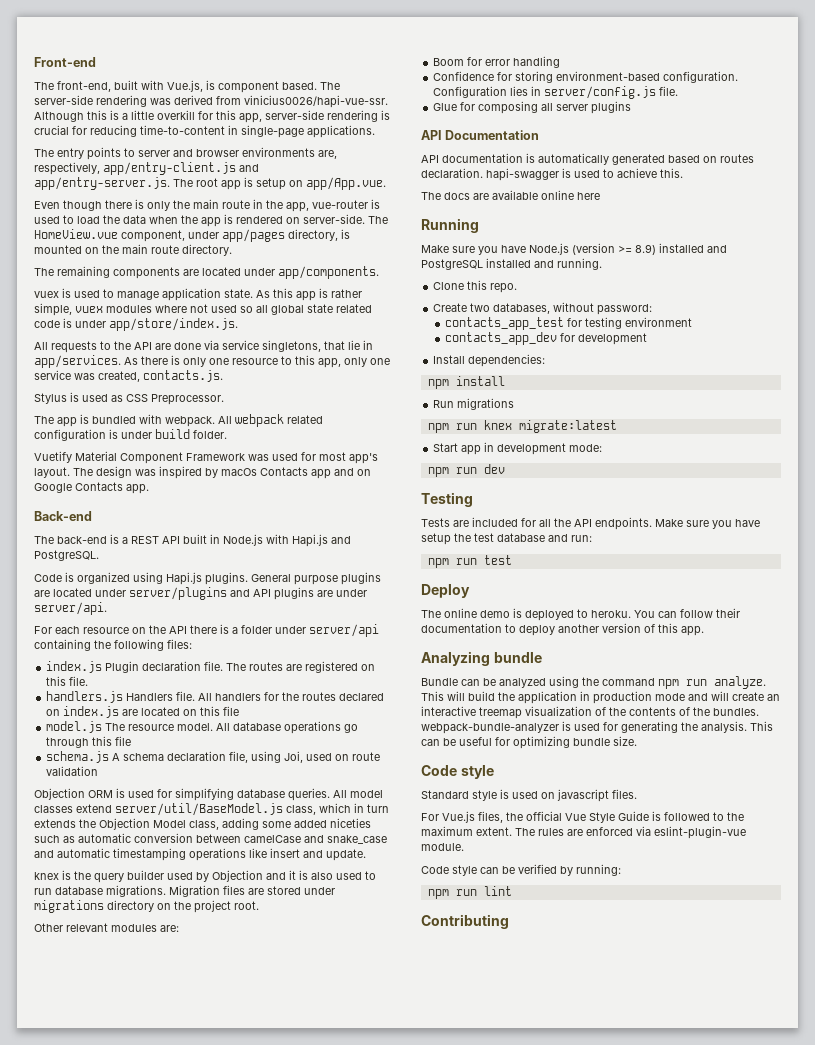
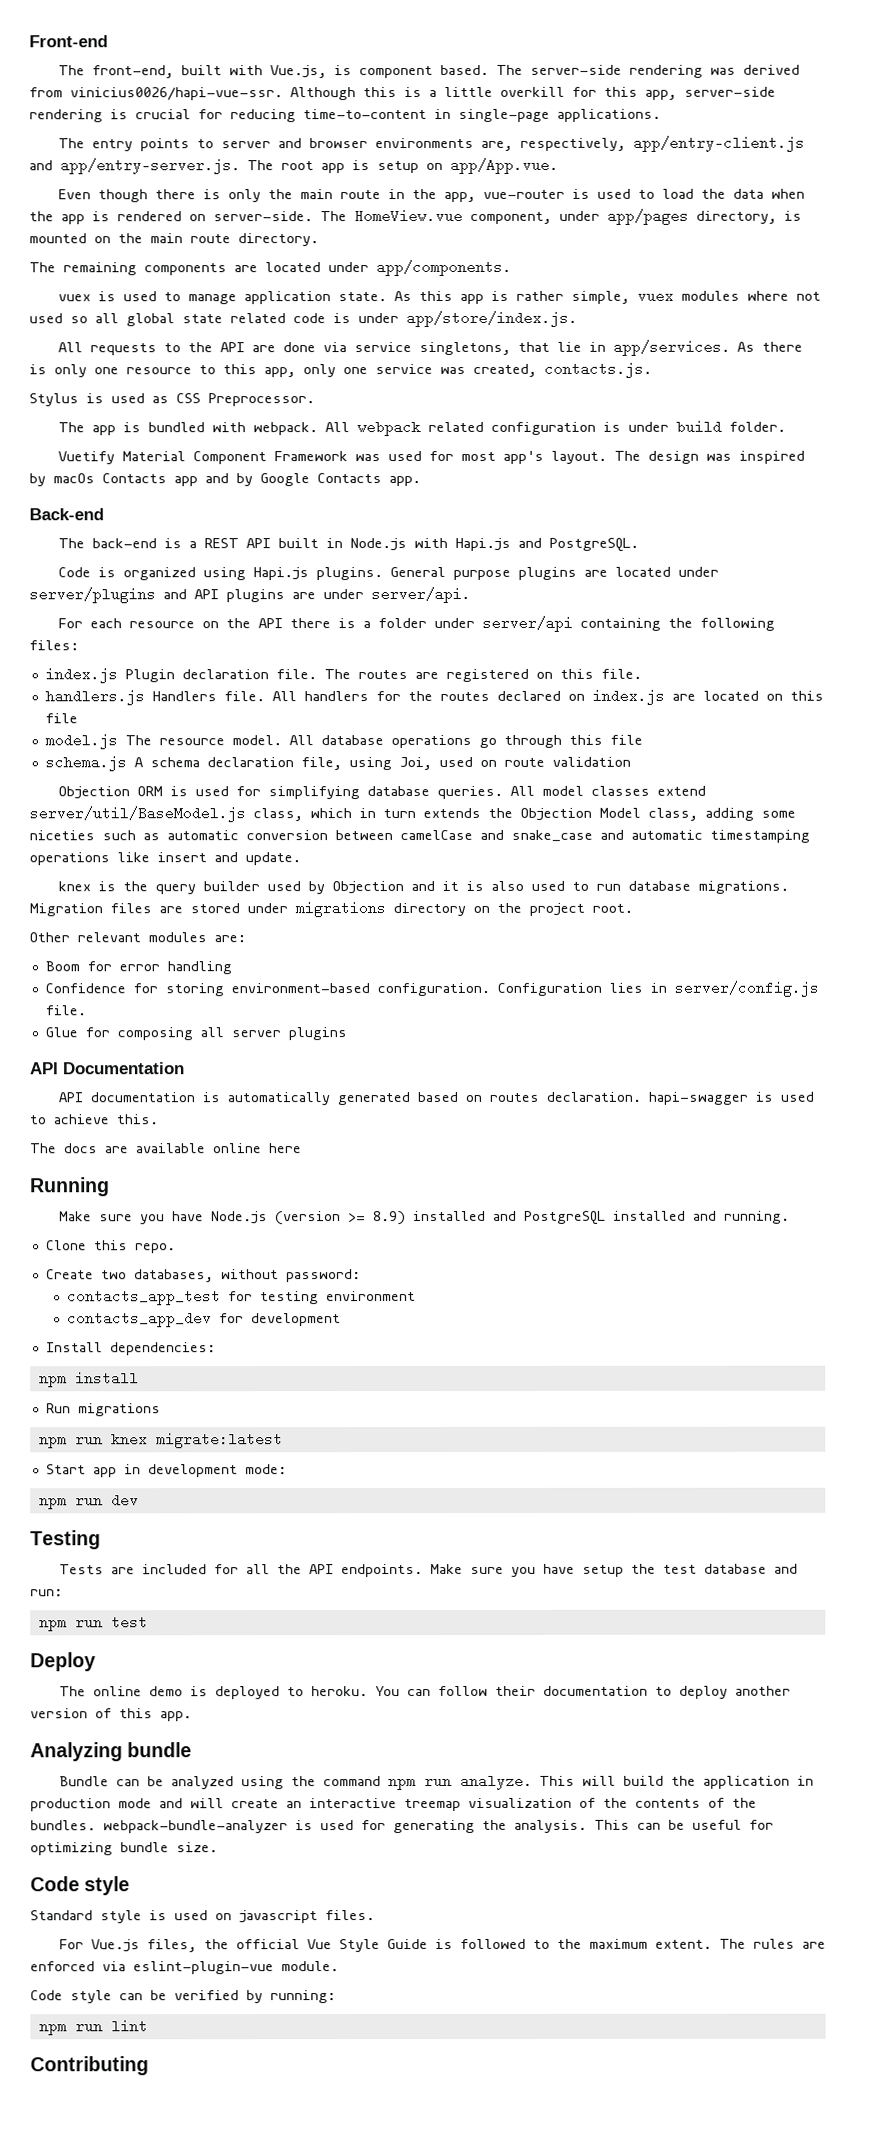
[357,469,371,476] on -> [236,473,253,487] by
[294,820,327,828] added -> (796, 814) none

